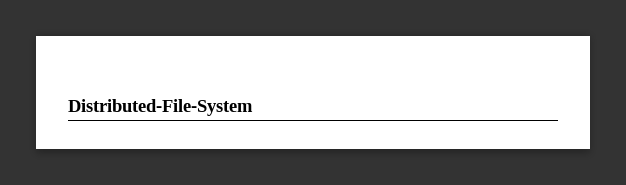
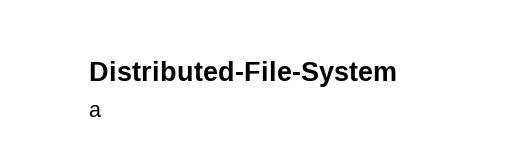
(253, 107) none -> [89,105,101,117] // а

